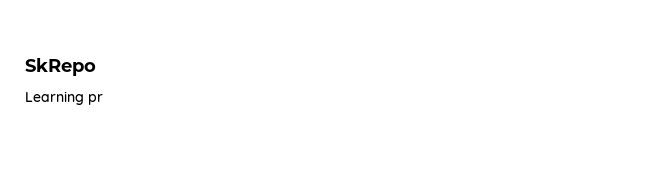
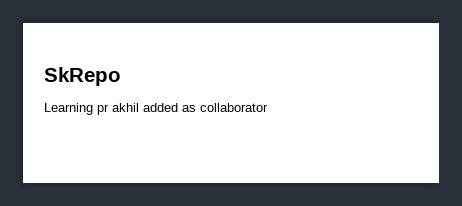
(103, 99) none -> [112,103,268,112] akhil added as collaborator

